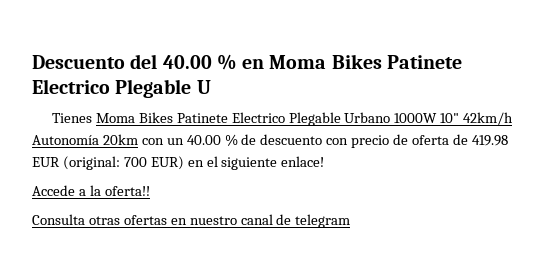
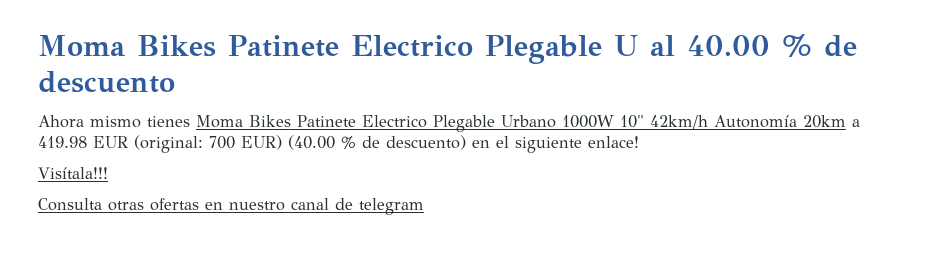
[32,54,265,70] Descuento del 40.00 % en -> (38, 45) none
[51,113,92,123] // Tienes -> [649,34,857,57] [38,71,175,93] [38,115,190,128] al 40.00 % de descuento // Ahora mismo tienes
[141,134,468,148] con un 40.00 % de descuento con precio de oferta de -> [852,119,860,127] a
(184, 163) none -> [288,135,466,150] (40.00 % de descuento)
[32,185,150,196] Accede a la oferta!! -> [38,167,108,179] Visítala!!!

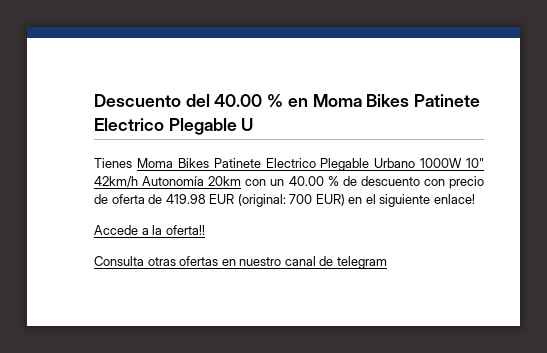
(38, 45) none -> [94,94,308,107] Descuento del 40.00 % en
[649,34,857,57] [38,71,175,93] [38,115,190,128] al 40.00 % de descuento // Ahora mismo tienes -> [94,158,132,168] // Tienes
[852,119,860,127] a -> [245,176,484,189] [94,194,163,204] con un 40.00 % de descuento con precio de oferta de
[288,135,466,150] (40.00 % de descuento) -> (345, 200) none
[38,167,108,179] Visítala!!! -> [94,225,205,235] Accede a la oferta!!

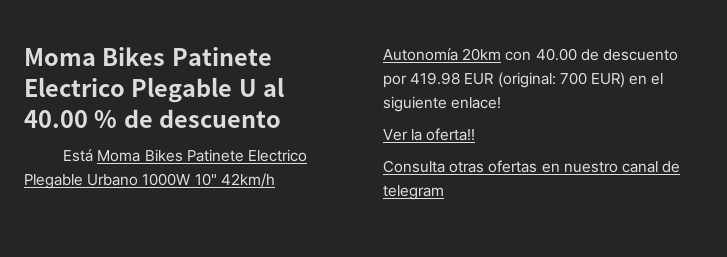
[94,94,308,107] Descuento del 40.00 % en -> (24, 57) none
[94,158,132,168] // Tienes -> [263,77,285,97] [24,109,282,128] [63,149,94,162] al 40.00 % de descuento // Está
[270,176,484,189] [94,194,163,204] un 40.00 % de descuento con precio de oferta de -> [535,48,678,61] [383,75,407,88] 40.00 de descuento por
[94,225,149,235] Accede a -> [383,129,408,141] Ver

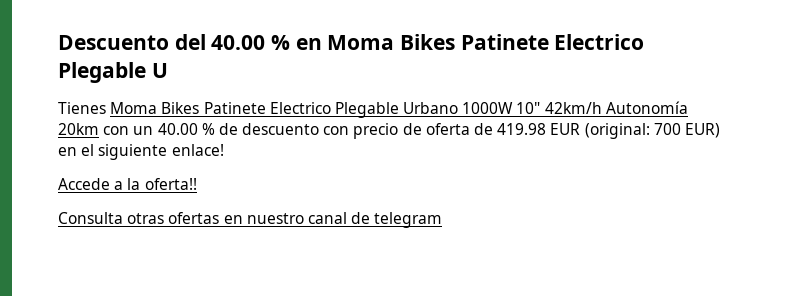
(24, 57) none -> [58,34,322,50] Descuento del 40.00 % en
[263,77,285,97] [24,109,282,128] [63,149,94,162] al 40.00 % de descuento // Está -> [58,102,106,114] // Tienes
[535,48,678,61] [383,75,407,88] 40.00 de descuento por -> [133,123,494,139] un 40.00 % de descuento con precio de oferta de
[383,129,408,141] Ver -> [58,178,124,190] Accede a

